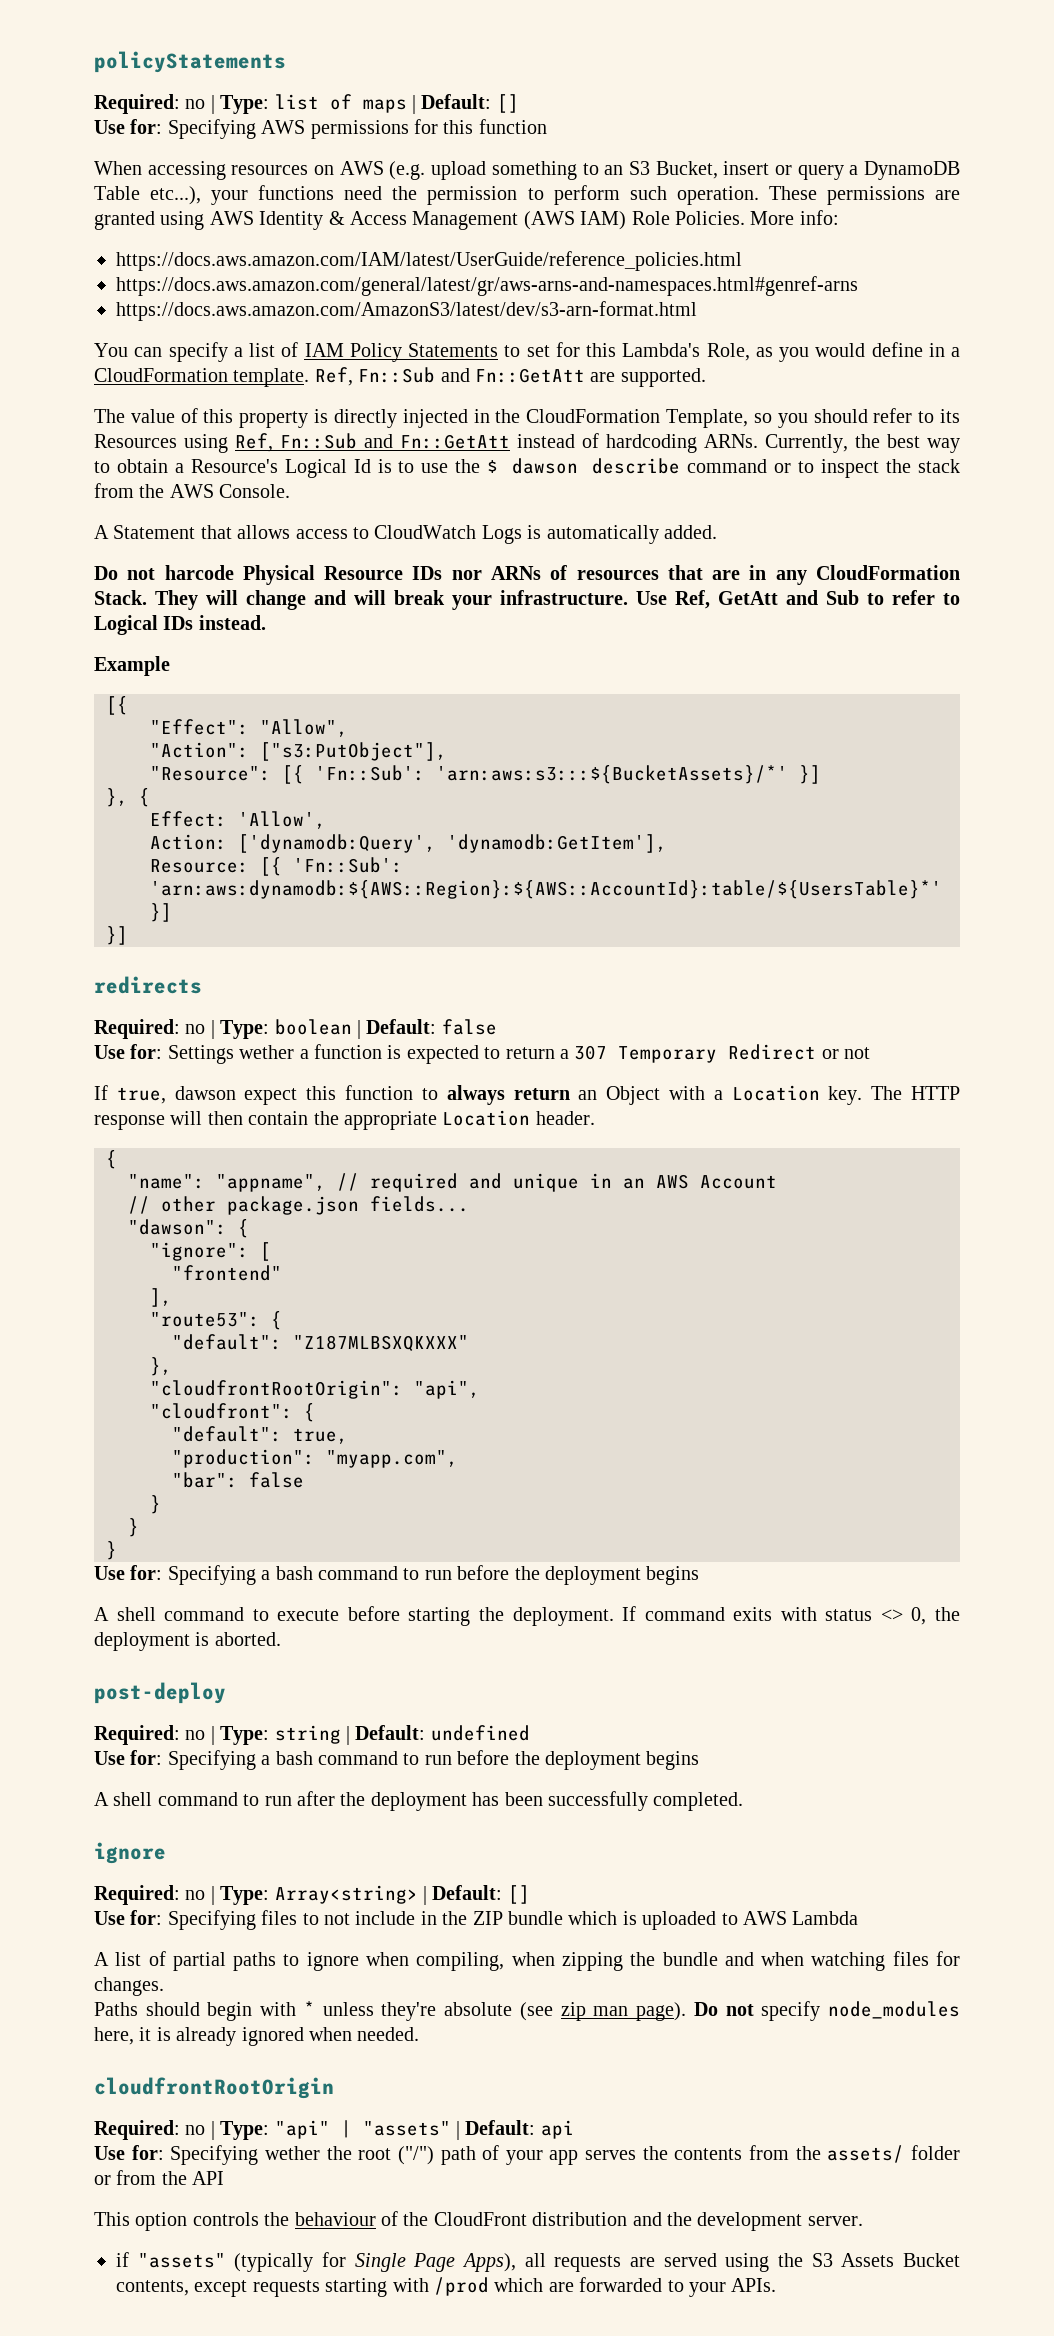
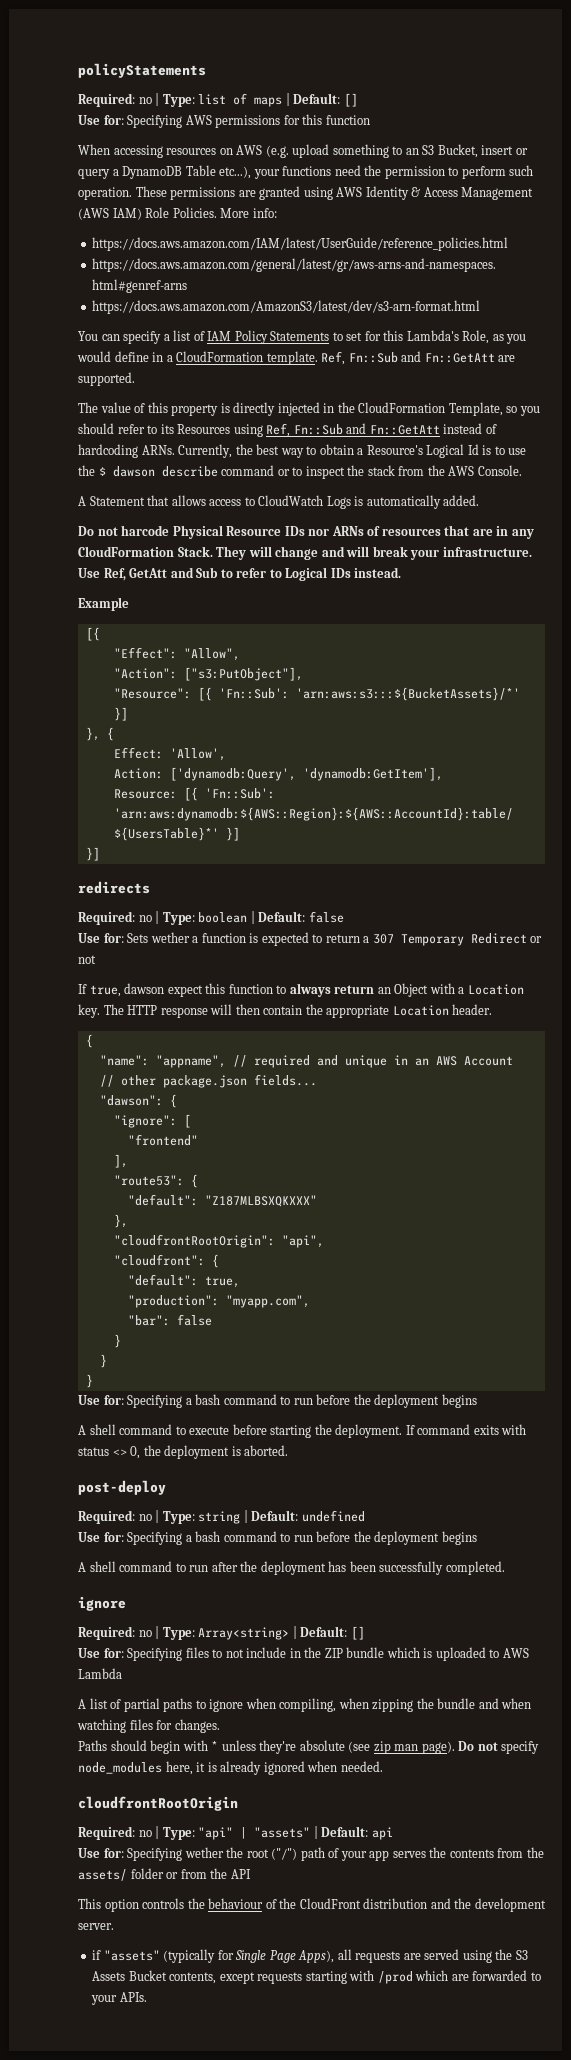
[167,1045,234,1064] Settings -> [127,933,149,943] Sets

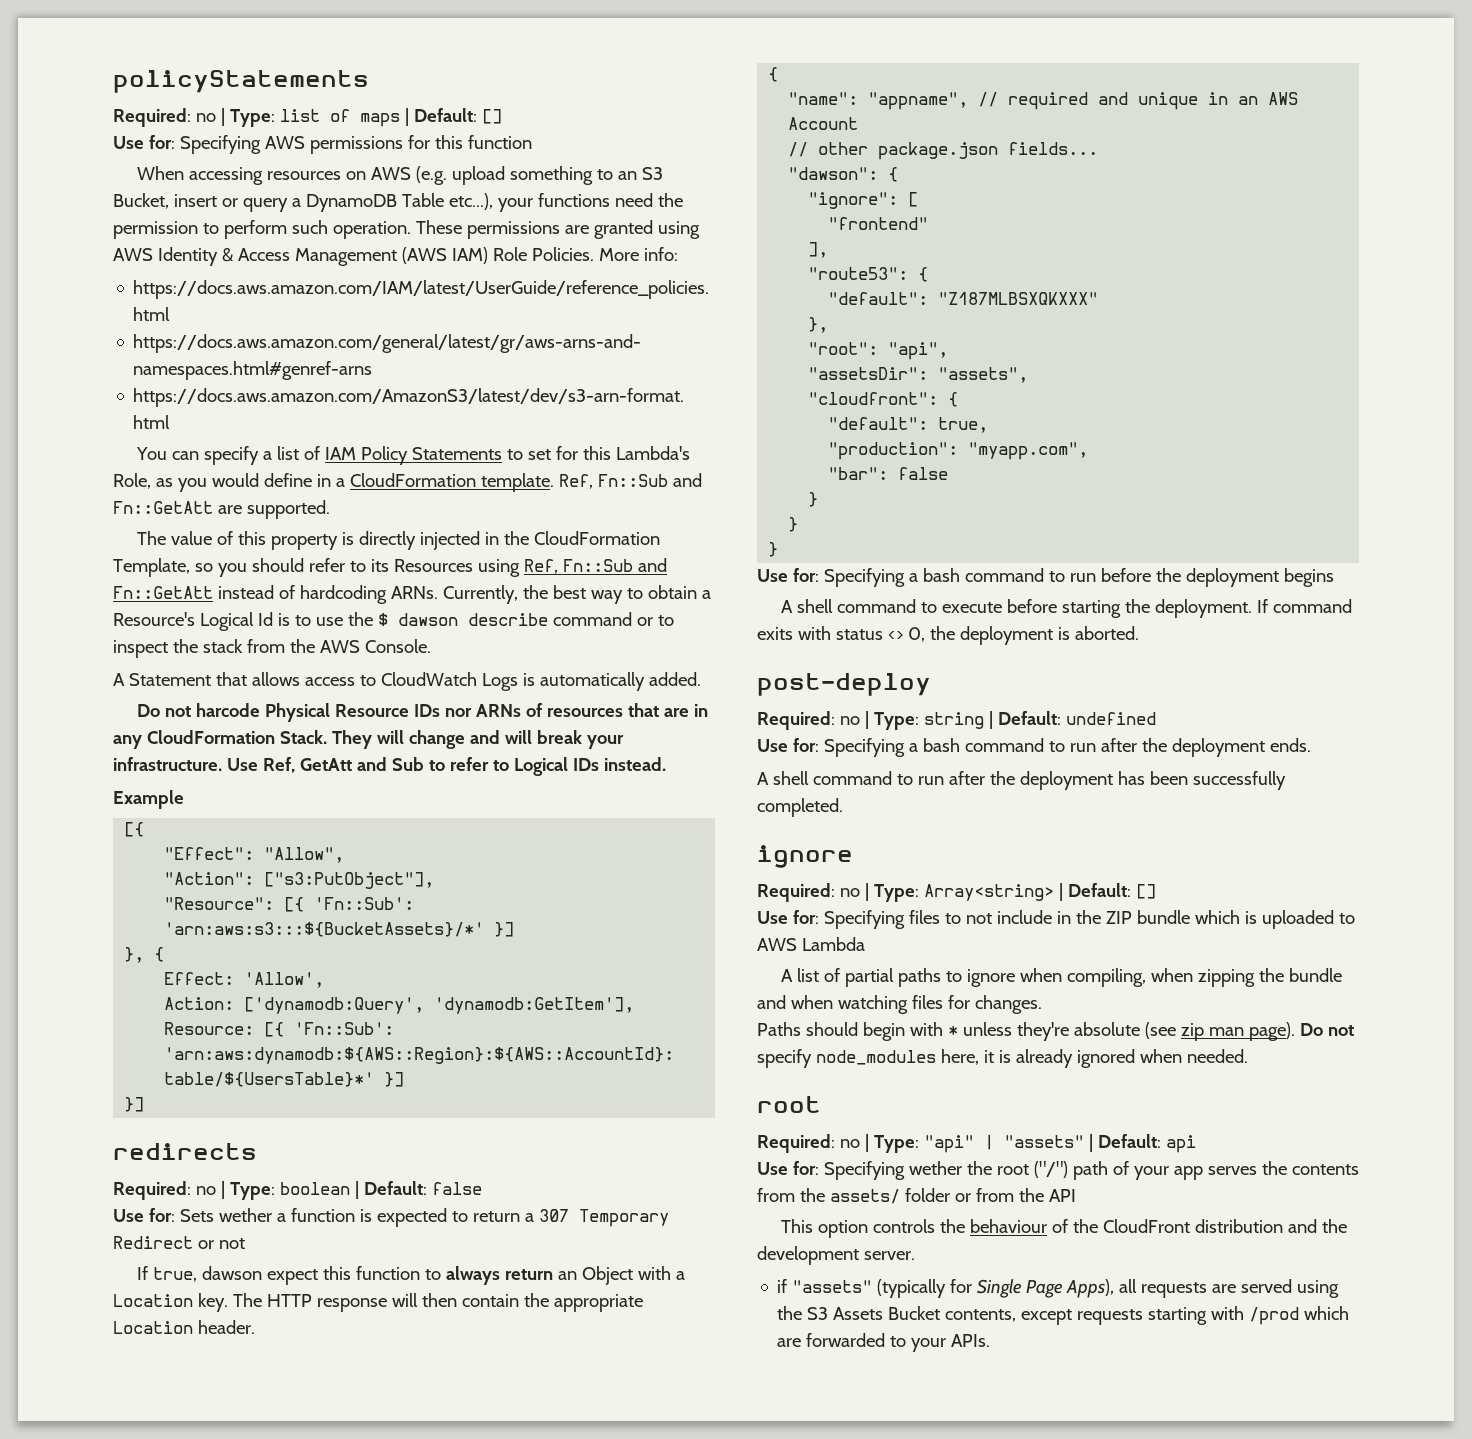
[113,1234,275,1248] "cloudfrontRootOrigin": -> [808,342,879,355] "root":
(324, 1241) none -> [808,367,1029,383] // "assetsDir": "assets",
[316,1531,477,1545] before the deployment begins -> [1100,738,1311,757] after the deployment ends.
[78,1796,238,1811] cloudfrontRootOrigin -> [757,1096,821,1113] root

